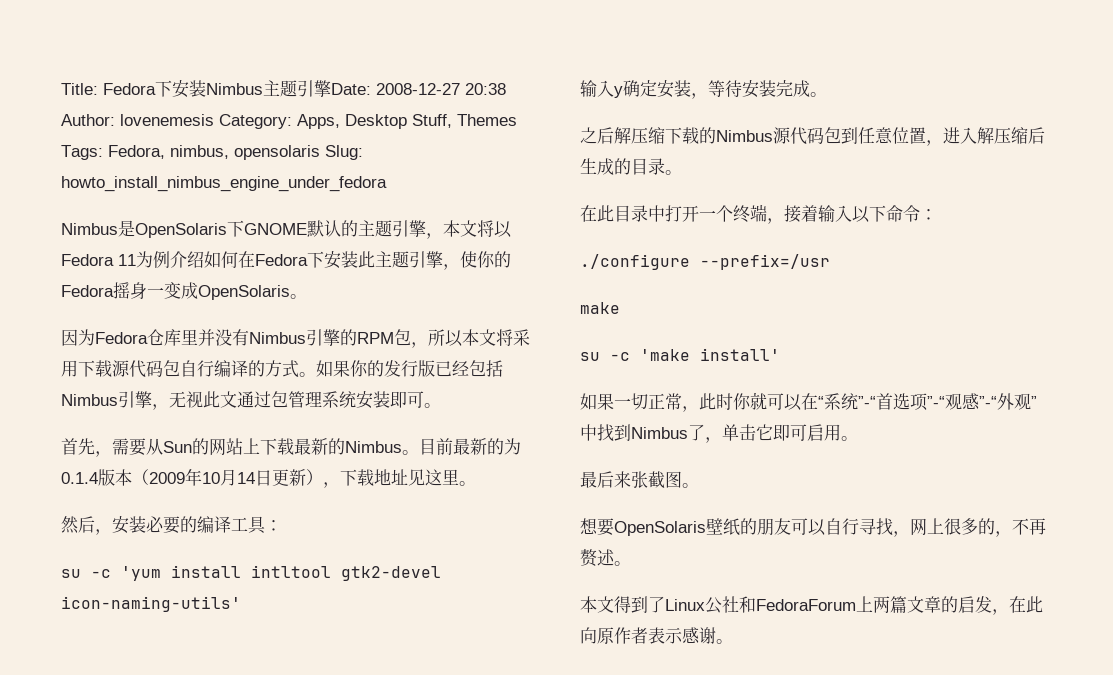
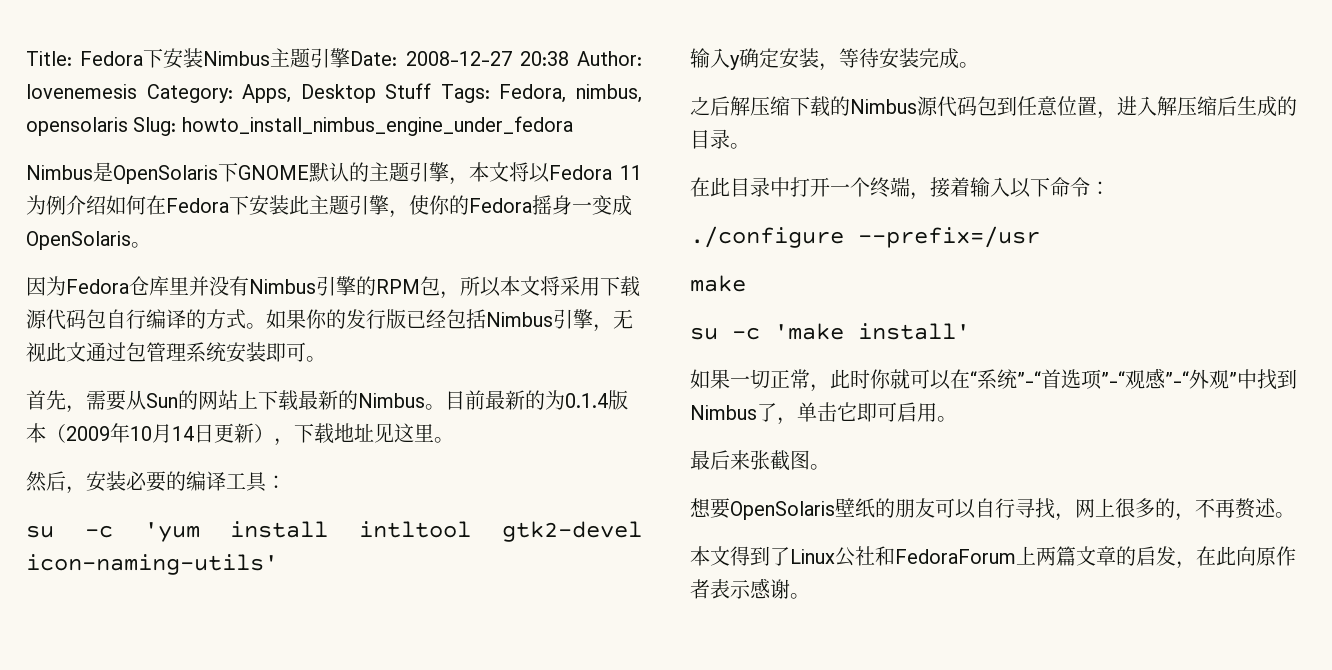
[412,114,517,128] Stuff, Themes -> [385,83,432,99] Stuff

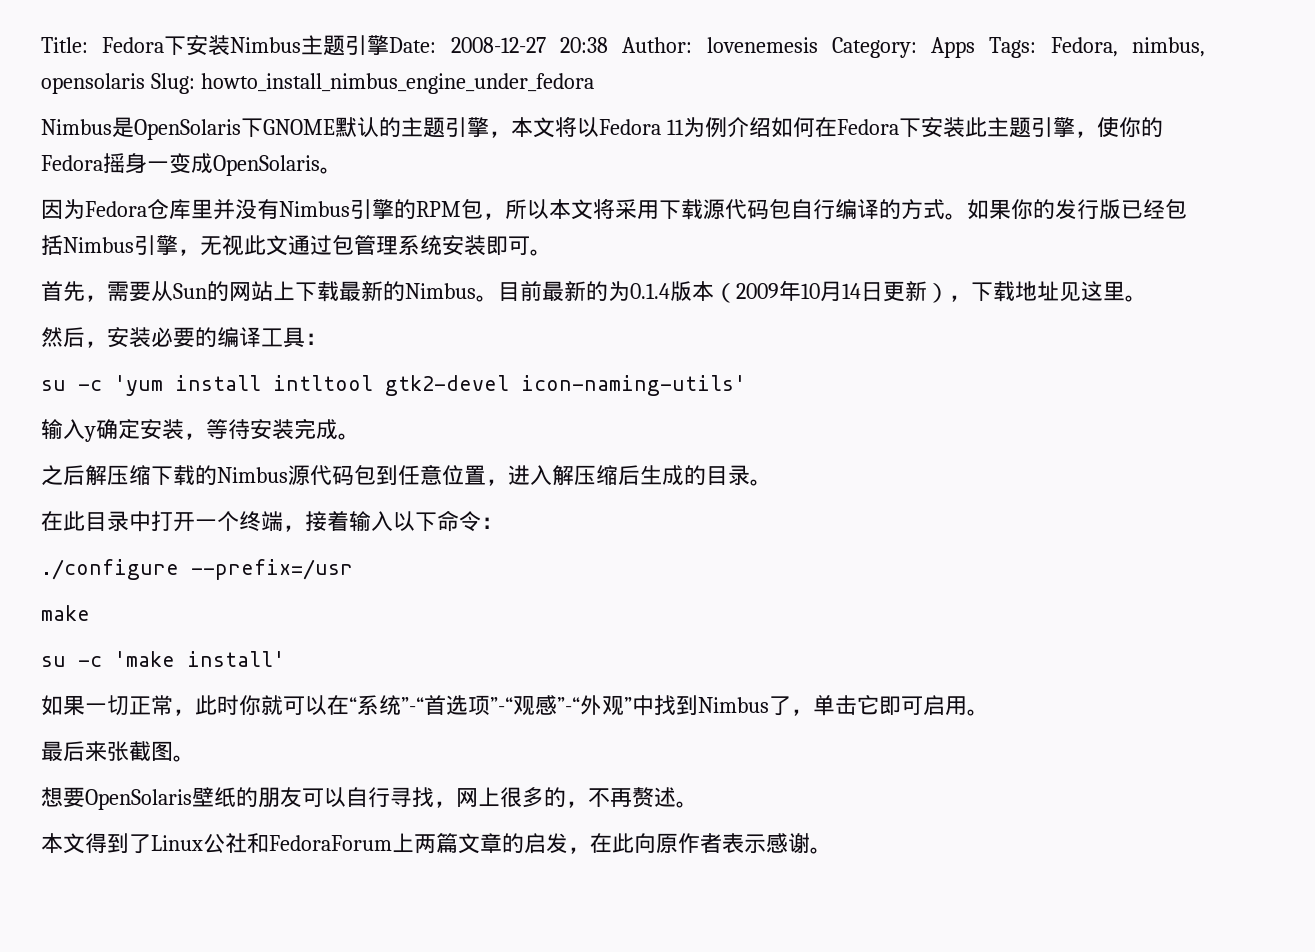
[242,83,432,103] Apps, Desktop Stuff -> [931,37,976,58] Apps

